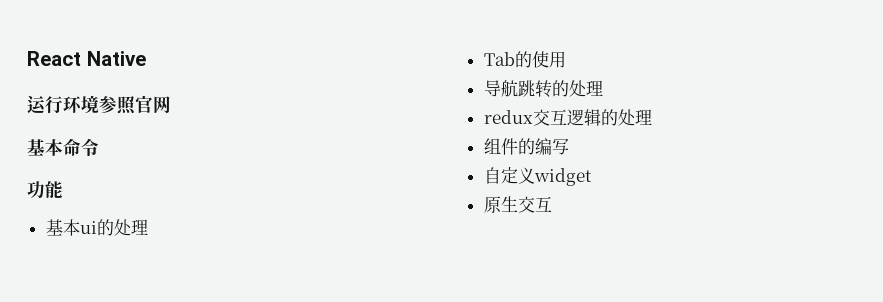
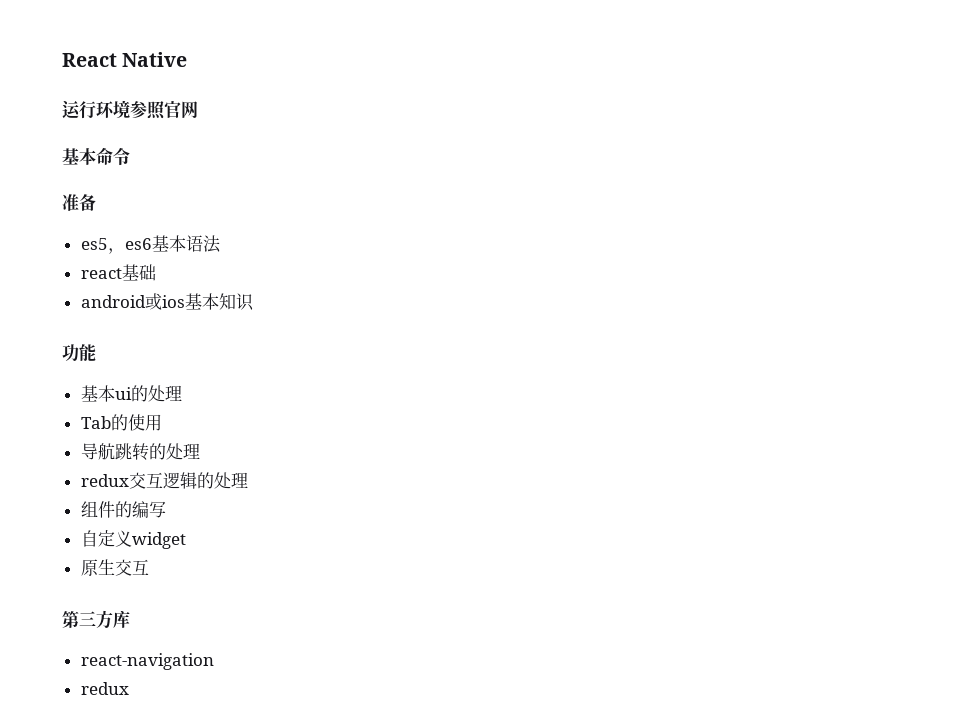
(99, 147) none -> [62,194,96,211] [80,235,221,254] [80,264,156,281] [80,293,254,311] // 准备 // es5，es6基本语法 // react基础 // android或ios基本知识
(552, 204) none -> [62,610,130,629] [80,653,214,670] [80,682,129,695] // 第三方库 // react-navigation // redux

